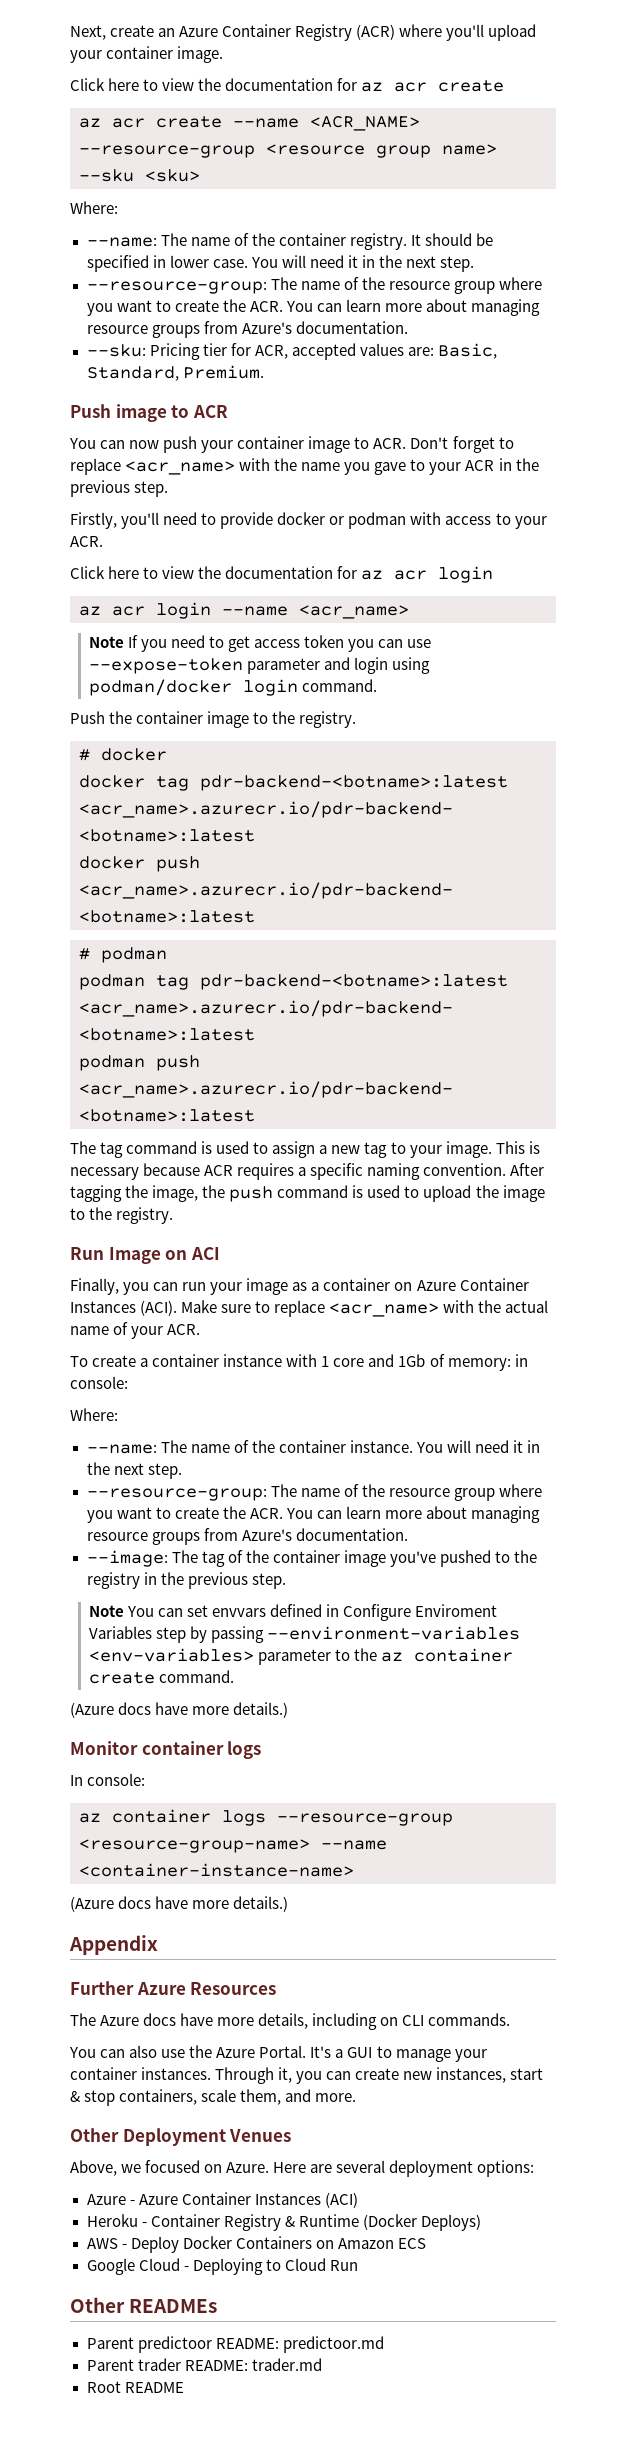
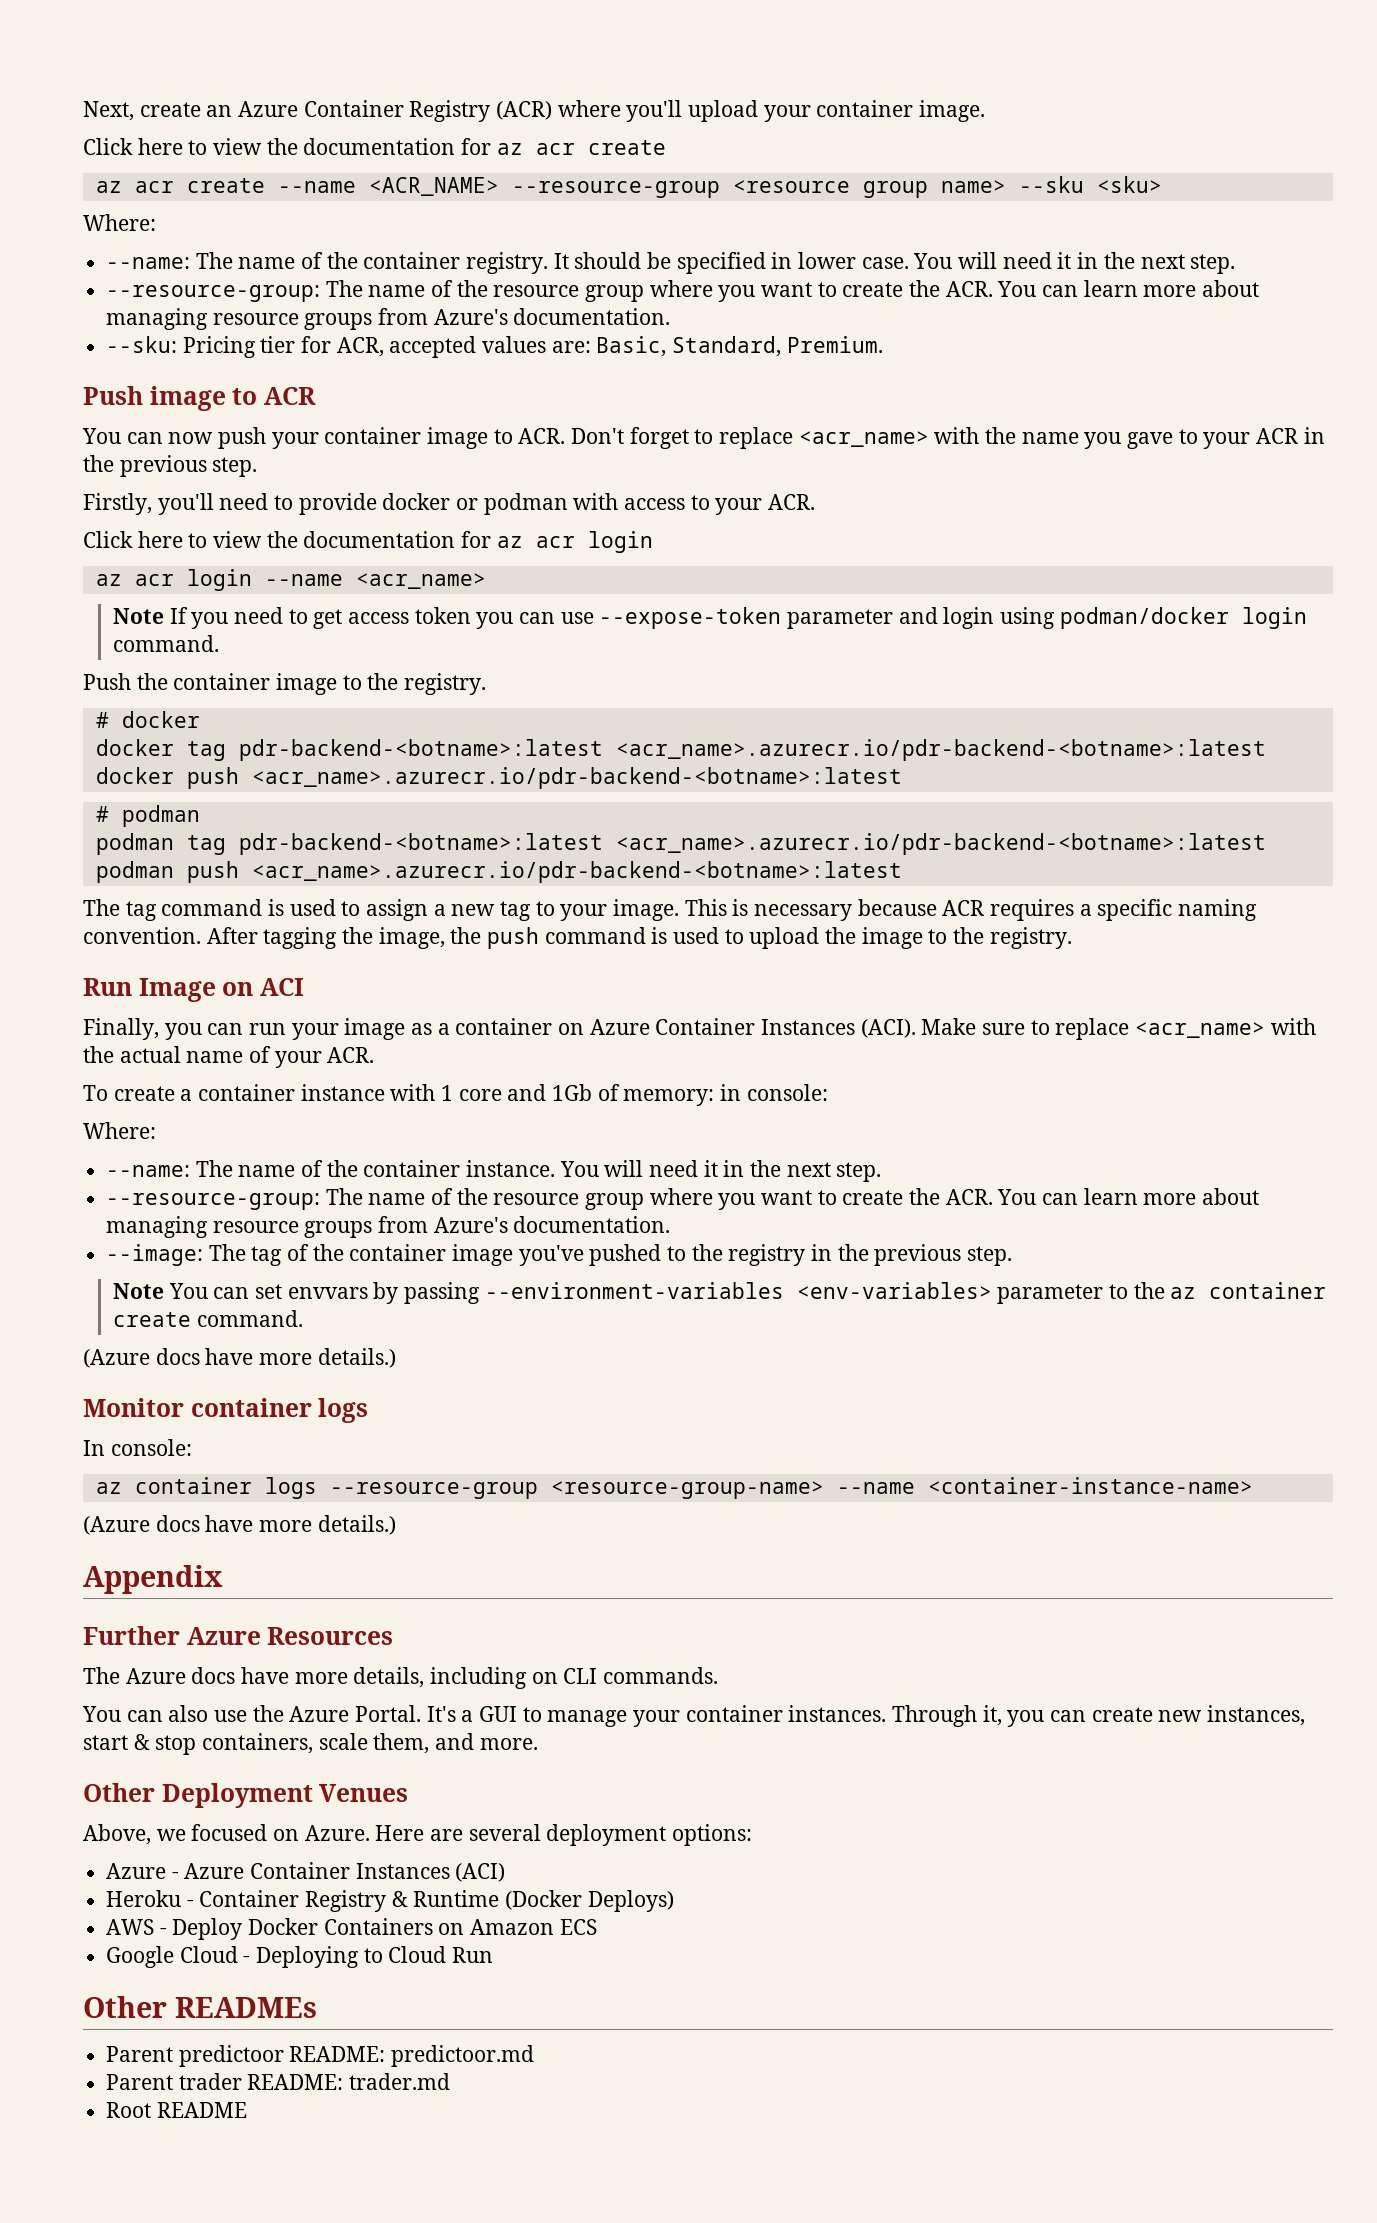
[270,1604,498,1621] [88,1626,187,1643] defined in Configure Enviroment Variables step -> (368, 1293) none

